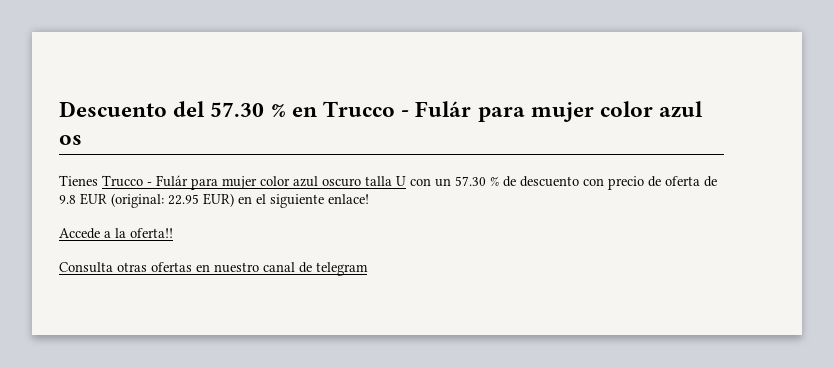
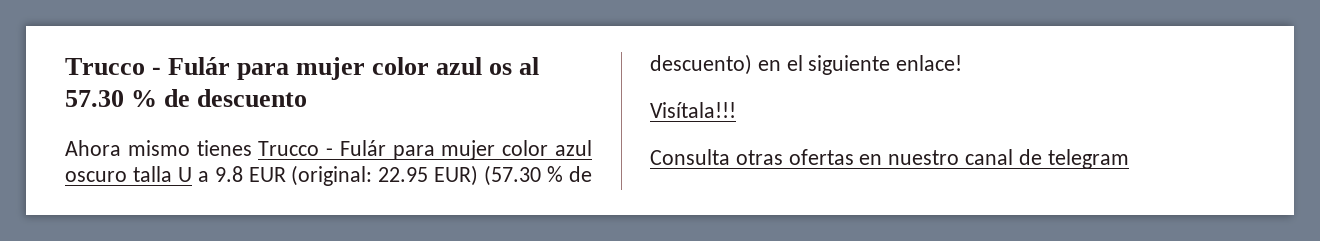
[59,101,317,117] Descuento del 57.30 % en -> (65, 66) none
[59,175,98,186] // Tienes -> [519,57,540,75] [65,89,308,107] [65,140,252,156] al 57.30 % de descuento // Ahora mismo tienes
[410,176,717,190] con un 57.30 % de descuento con precio de oferta de -> [197,171,209,182] a
(234, 200) none -> [484,165,593,186] [650,54,752,75] (57.30 % de descuento)
[59,228,173,239] Accede a la oferta!! -> [650,102,736,118] Visítala!!!

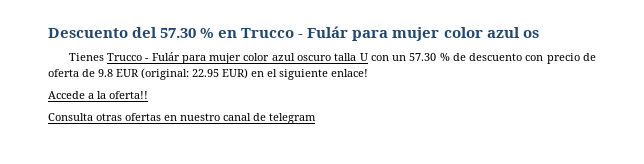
(65, 66) none -> [48,27,238,38] Descuento del 57.30 % en
[519,57,540,75] [65,89,308,107] [65,140,252,156] al 57.30 % de descuento // Ahora mismo tienes -> [68,53,104,61] // Tienes
[197,171,209,182] a -> [370,53,596,64] [48,69,95,77] con un 57.30 % de descuento con precio de oferta de
[484,165,593,186] [650,54,752,75] (57.30 % de descuento) -> (248, 73) none
[650,102,736,118] Visítala!!! -> [48,91,148,99] Accede a la oferta!!

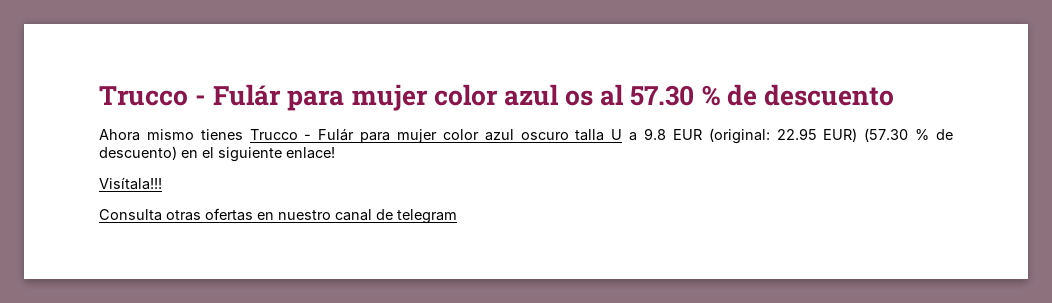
[48,27,238,38] Descuento del 57.30 % en -> (99, 96) none
[68,53,104,61] // Tienes -> [600,84,894,106] [99,129,243,141] al 57.30 % de descuento // Ahora mismo tienes
[370,53,596,64] [48,69,95,77] con un 57.30 % de descuento con precio de oferta de -> [629,132,638,141] a
(248, 73) none -> [864,128,954,142] [99,146,177,160] (57.30 % de descuento)
[48,91,148,99] Accede a la oferta!! -> [99,177,162,190] Visítala!!!

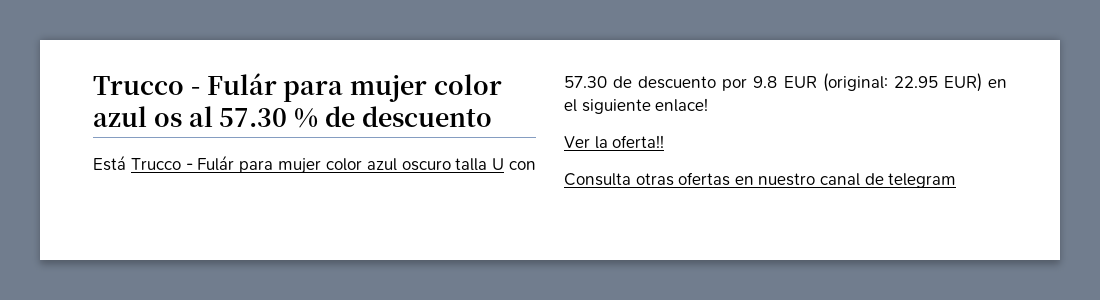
[99,129,243,141] Ahora mismo tienes -> [93,155,126,171] Está
[629,132,638,141] a -> [508,161,536,170] [564,76,748,91] con 57.30 de descuento por
[864,128,954,142] [99,146,177,160] (57.30 % de descuento) -> (982, 82) none
[99,177,162,190] Visítala!!! -> [564,135,665,149] Ver la oferta!!

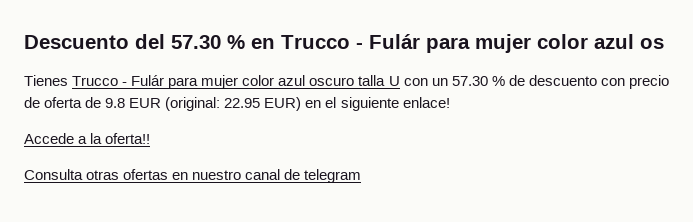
(93, 85) none -> [24,34,275,49] Descuento del 57.30 % en
[188,106,492,128] [93,155,126,171] al 57.30 % de descuento // Está -> [24,75,68,86] // Tienes
[564,76,748,91] 57.30 de descuento por -> [431,75,669,89] [24,97,102,108] un 57.30 % de descuento con precio de oferta de
[564,136,590,148] Ver -> [24,133,88,144] Accede a

